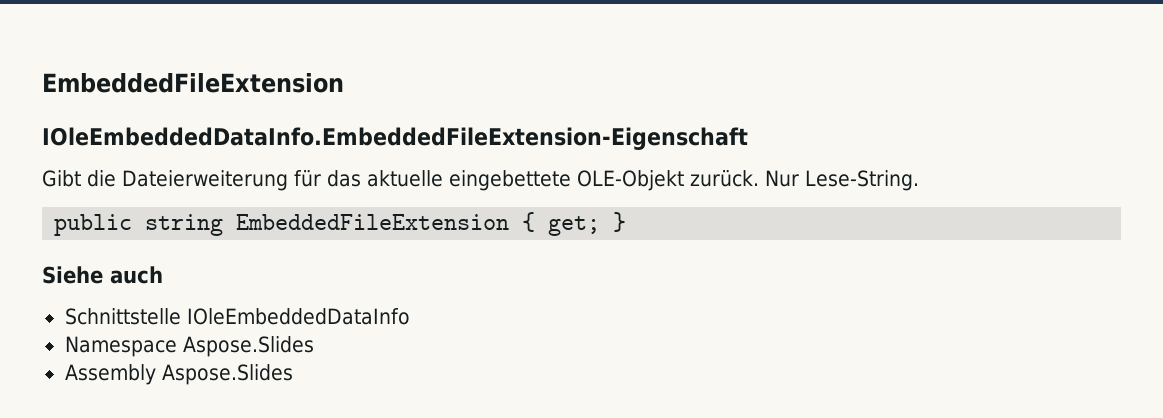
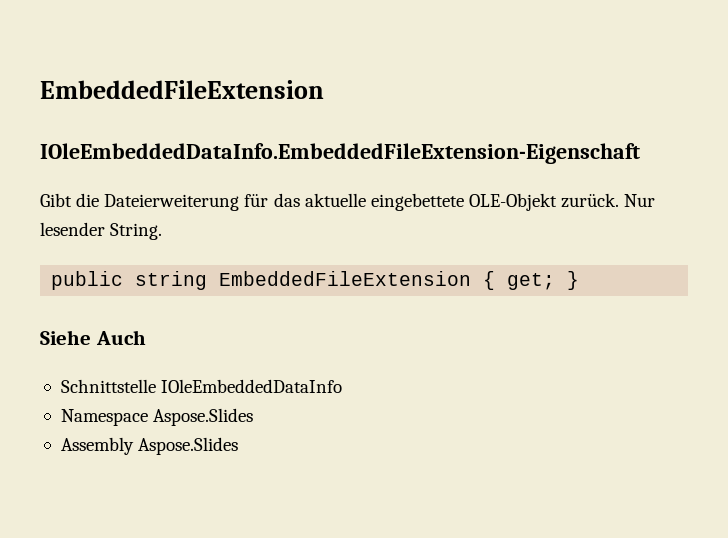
[805,170,919,191] Lese-String. -> [40,222,163,240] lesender String.
[110,266,163,284] auch -> [95,330,146,345] Auch

